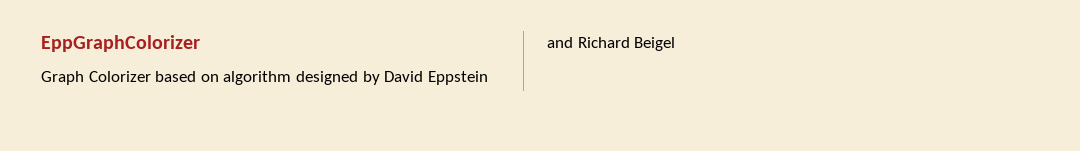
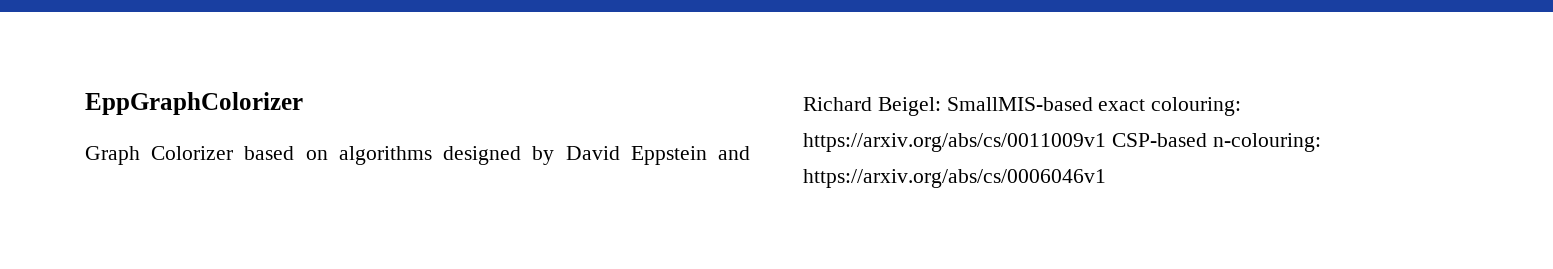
[223,71,292,85] algorithm -> [338,146,432,165] algorithms
[634,37,676,51] Beigel -> [877,97,1242,116] [803,133,1321,152] [803,169,1106,188] Beigel: SmallMIS-based exact colouring: https://arxiv.org/abs/cs/0011009v1 CSP-based n-colouring: https://arxiv.org/abs/cs/0006046v1

